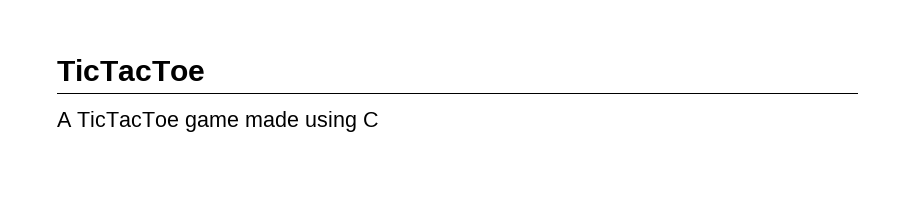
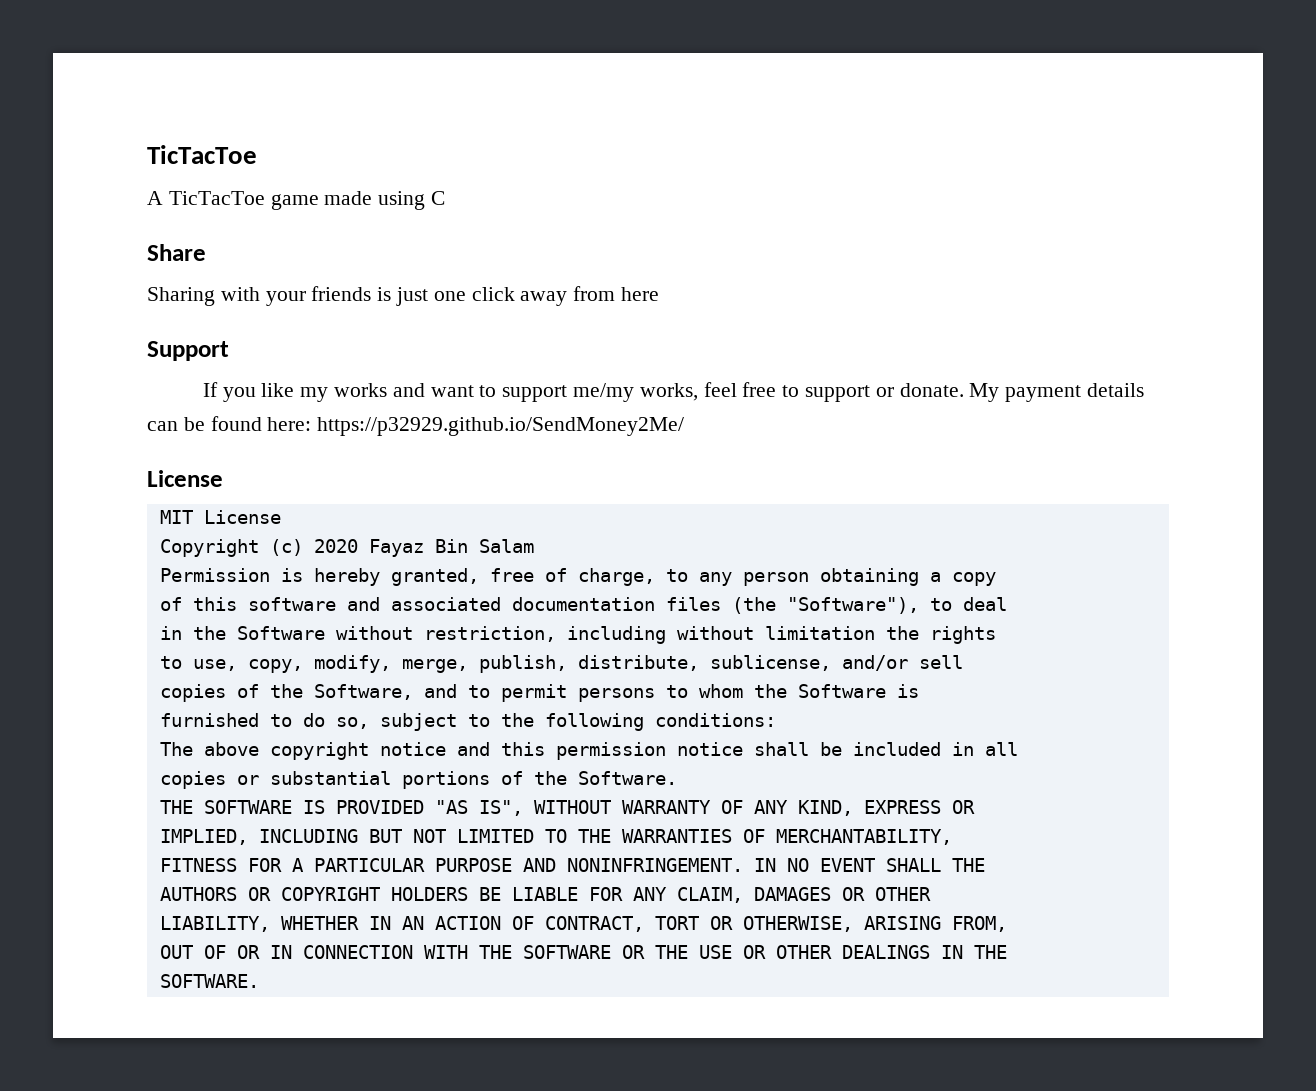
(379, 119) none -> [147,244,206,261] [147,286,660,306] [147,341,229,361] [202,382,1145,402] [147,416,685,436] [147,470,223,487] [159,510,281,524] [159,539,534,557] [159,568,996,586] [159,597,1007,614] [159,626,996,644] [159,655,963,673] [159,684,919,702] [159,713,776,731] [159,742,1018,760] [159,771,677,789] [159,800,975,816] [159,829,952,845] [159,858,985,872] [159,887,931,903] [159,916,1007,932] [159,945,1007,959] [159,974,259,988] // Share // Sharing with your friends is just one click away from here // Support // If you like my works and want to support me/my works, feel free to support or donate. My payment details can be found here: https://p32929.github.io/SendMoney2Me/ // License // MIT License // Copyright (c) 2020 Fayaz Bin Salam // Permission is hereby granted, free of charge, to any person obtaining a copy // of this software and associated documentation files (the "Software"), to deal // in the Software without restriction, including without limitation the rights // to use, copy, modify, merge, publish, distribute, sublicense, and/or sell // copies of the Software, and to permit persons to whom the Software is // furnished to do so, subject to the following conditions: // The above copyright notice and this permission notice shall be included in all // copies or substantial portions of the Software. // THE SOFTWARE IS PROVIDED "AS IS", WITHOUT WARRANTY OF ANY KIND, EXPRESS OR // IMPLIED, INCLUDING BUT NOT LIMITED TO THE WARRANTIES OF MERCHANTABILITY, // FITNESS FOR A PARTICULAR PURPOSE AND NONINFRINGEMENT. IN NO EVENT SHALL THE // AUTHORS OR COPYRIGHT HOLDERS BE LIABLE FOR ANY CLAIM, DAMAGES OR OTHER // LIABILITY, WHETHER IN AN ACTION OF CONTRACT, TORT OR OTHERWISE, ARISING FROM, // OUT OF OR IN CONNECTION WITH THE SOFTWARE OR THE USE OR OTHER DEALINGS IN THE // SOFTWARE.

